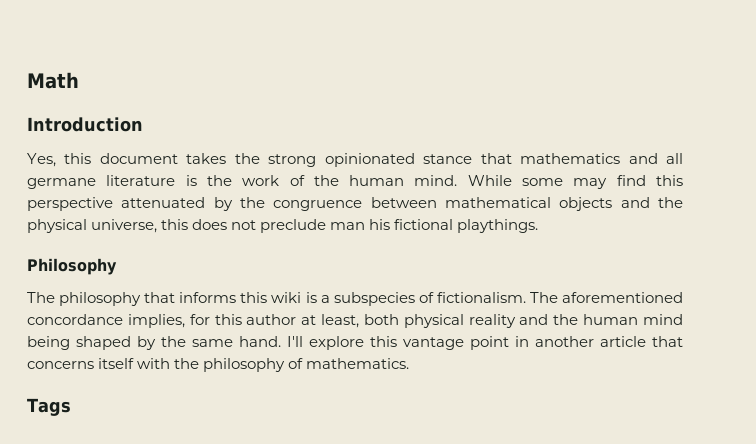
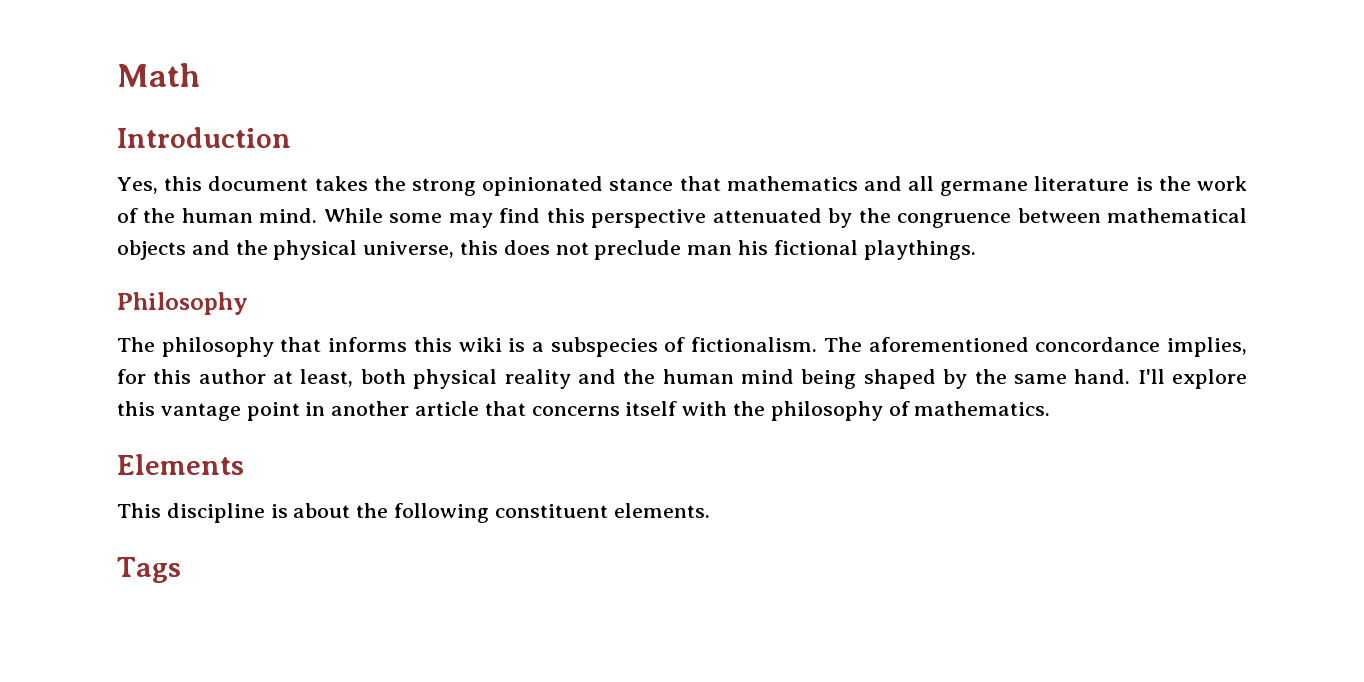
(410, 363) none -> [117,454,244,475] [117,503,710,523] // Elements // This discipline is about the following constituent elements.

